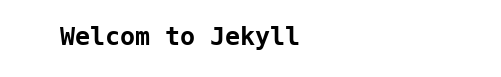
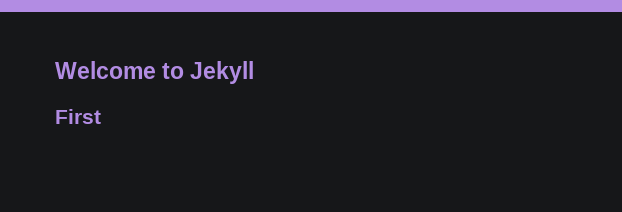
[60,26,150,45] Welcom -> [55,61,156,79] Welcome
(300, 38) none -> [55,109,101,124] // First

